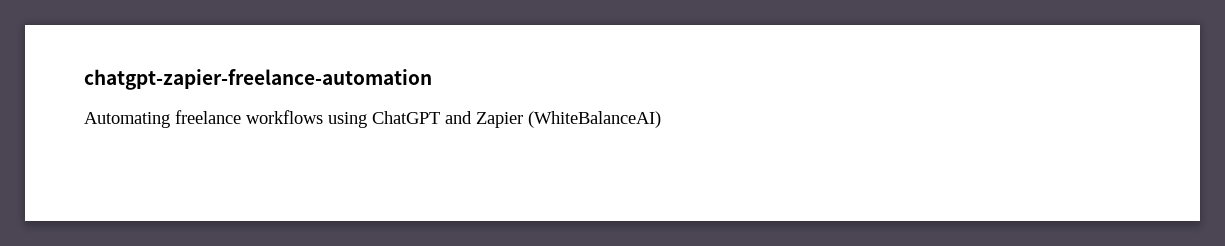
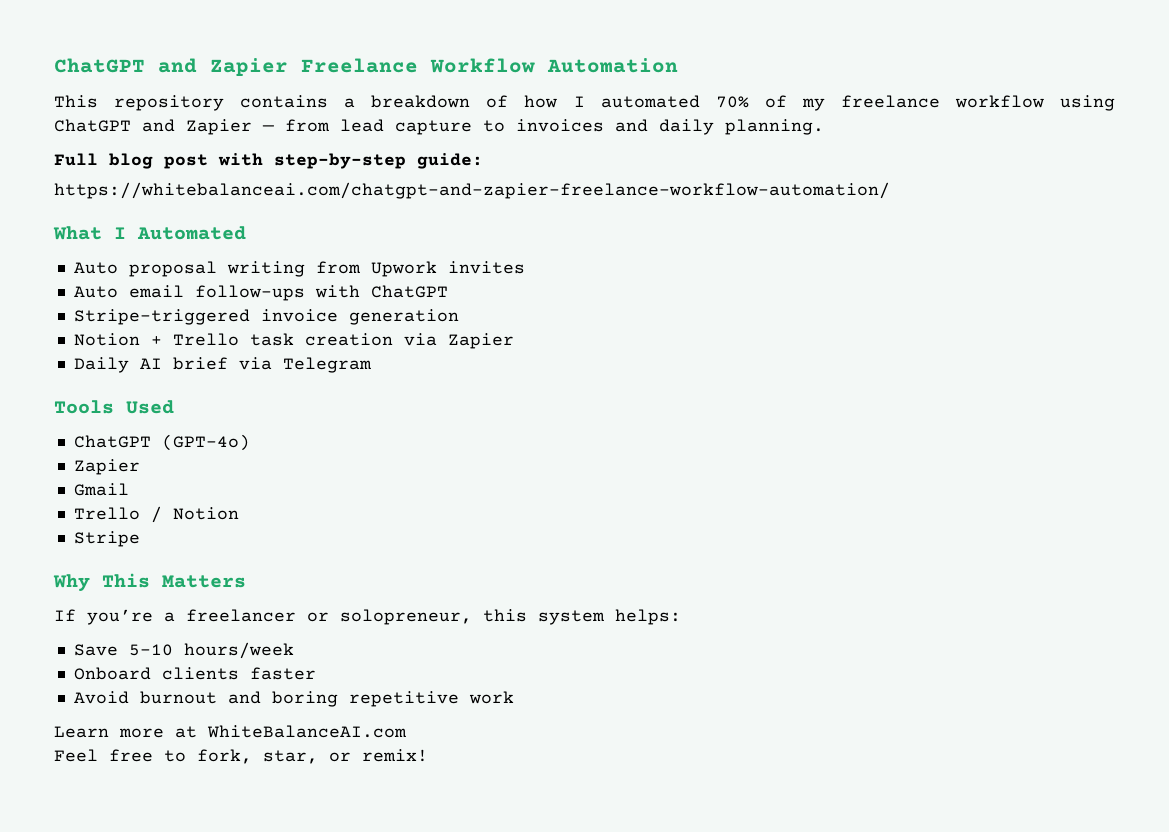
[84,69,432,90] [84,110,661,128] chatgpt-zapier-freelance-automation // Automating freelance workflows using ChatGPT and Zapier (WhiteBalanceAI) -> [54,58,678,76] [54,95,1115,111] [54,119,824,135] [54,153,483,169] [54,182,890,199] [53,226,246,240] [73,261,525,277] [73,285,448,301] [73,309,459,325] [73,333,514,349] [73,357,372,373] [54,400,174,414] [73,434,250,451] [73,459,140,475] [73,483,129,496] [73,506,239,523] [73,531,140,547] [53,573,246,592] [54,609,681,625] [73,642,294,659] [73,667,316,680] [73,691,514,707] [54,725,407,738] [54,749,428,764] ChatGPT and Zapier Freelance Workflow Automation // This repository contains a breakdown of how I automated 70% of my freelance workflow using ChatGPT and Zapier — from lead capture to invoices and daily planning. // Full blog post with step-by-step guide: // https://whitebalanceai.com/chatgpt-and-zapier-freelance-workflow-automation/ // What I Automated // Auto proposal writing from Upwork invites // Auto email follow-ups with ChatGPT // Stripe-triggered invoice generation // Notion + Trello task creation via Zapier // Daily AI brief via Telegram // Tools Used // ChatGPT (GPT-4o) // Zapier // Gmail // Trello / Notion // Stripe // Why This Matters // If you’re a freelancer or solopreneur, this system helps: // Save 5–10 hours/week // Onboard clients faster // Avoid burnout and boring repetitive work // Learn more at WhiteBalanceAI.com // Feel free to fork, star, or remix!

